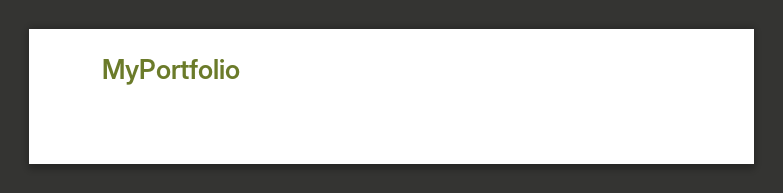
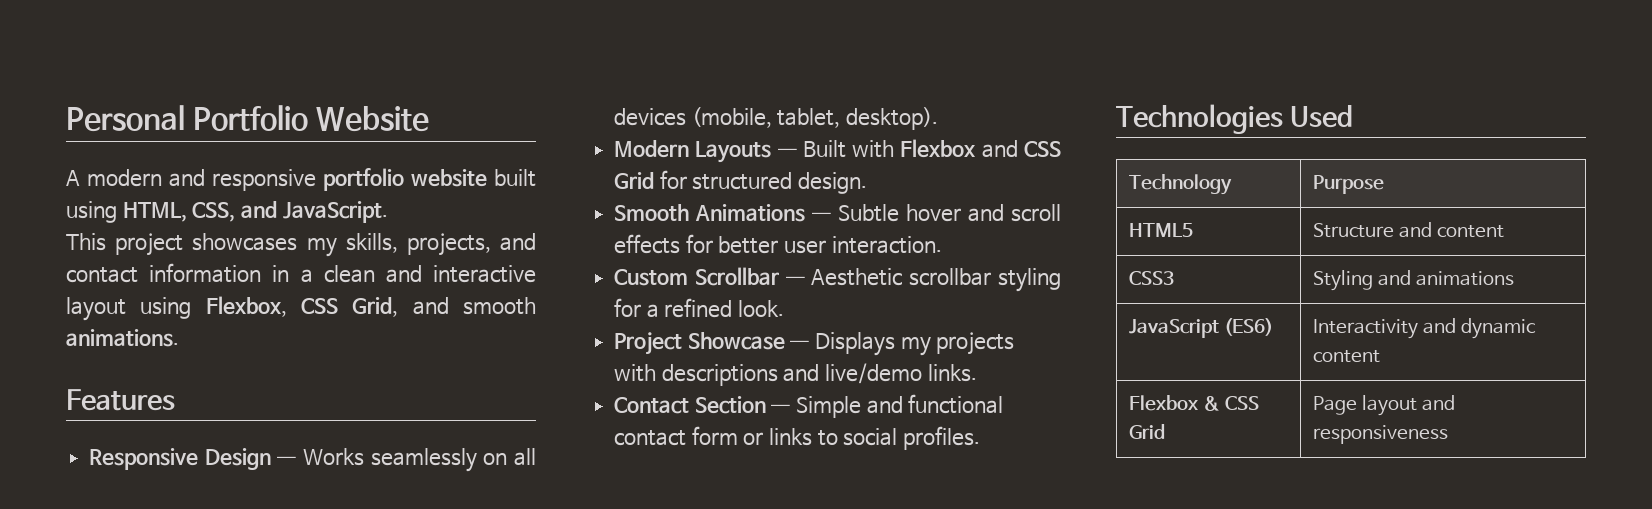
[102,59,240,85] MyPortfolio -> [66,105,429,132] [66,168,536,191] [66,201,388,223] [66,233,537,257] [66,263,536,283] [66,296,536,321] [66,329,179,347] [66,389,175,411] [89,448,536,472] [614,107,939,130] [614,139,1061,163] [614,170,868,194] [614,204,1062,222] [614,234,942,254] [614,267,1061,292] [614,298,785,318] [614,332,1015,356] [614,363,977,386] [614,394,1004,418] [614,426,981,450] [1116,104,1354,134] [1128,174,1232,195] [1312,175,1384,194] [1128,223,1193,237] [1312,222,1505,238] [1128,271,1174,285] [1312,270,1515,291] [1128,318,1273,338] [1312,318,1537,339] [1312,350,1380,363] [1128,395,1260,411] [1128,424,1165,439] [1312,395,1456,416] [1312,425,1448,444] Personal Portfolio Website // A modern and responsive portfolio website built using HTML, CSS, and JavaScript. // This project showcases my skills, projects, and contact information in a clean and interactive layout using Flexbox, CSS Grid, and smooth animations. // Features // Responsive Design — Works seamlessly on all devices (mobile, tablet, desktop). // Modern Layouts — Built with Flexbox and CSS Grid for structured design. // Smooth Animations — Subtle hover and scroll effects for better user interaction. // Custom Scrollbar — Aesthetic scrollbar styling for a refined look. // Project Showcase — Displays my projects with descriptions and live/demo links. // Contact Section — Simple and functional contact form or links to social profiles. // Technologies Used // Technology | Purpose // HTML5 | Structure and content // CSS3 | Styling and animations // JavaScript (ES6) | Interactivity and dynamic content // Flexbox & CSS Grid | Page layout and responsiveness

